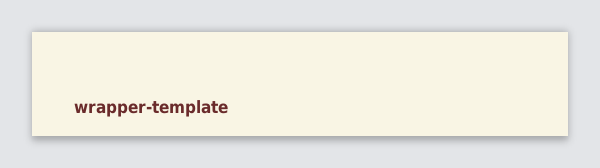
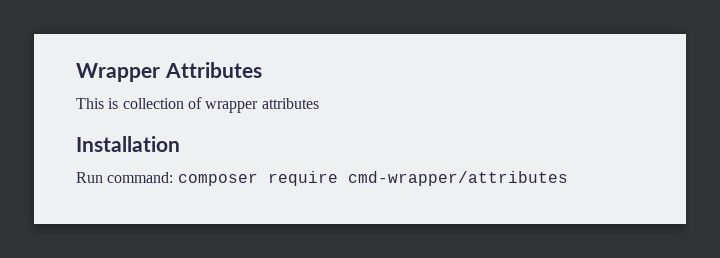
[74,100,228,117] wrapper-template -> [76,62,262,82] [76,97,319,113] [76,136,180,152] [76,171,568,186] Wrapper Attributes // This is collection of wrapper attributes // Installation // Run command: composer require cmd-wrapper/attributes

